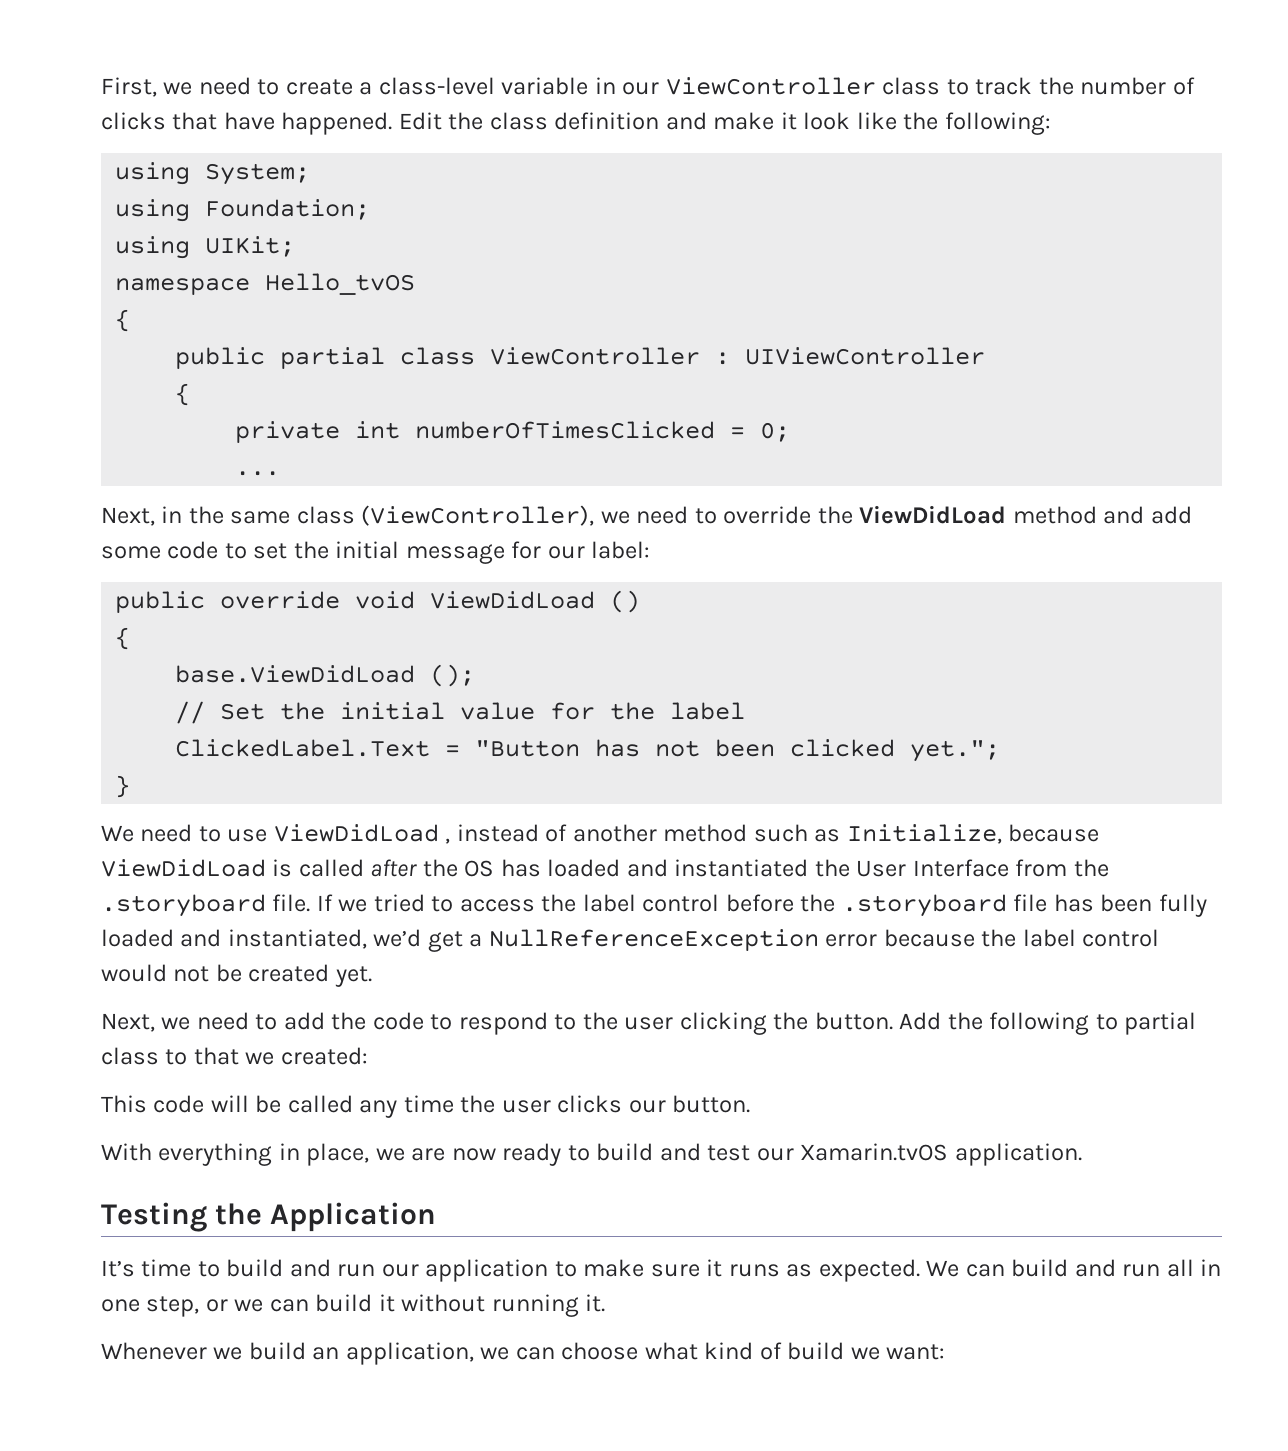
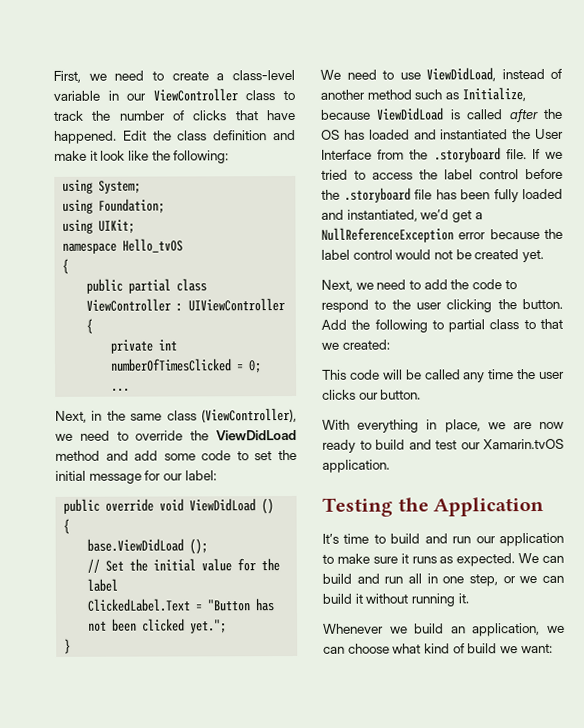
[273,824,451,844] ViewDidLoad , -> [426,67,496,82] ViewDidLoad,

